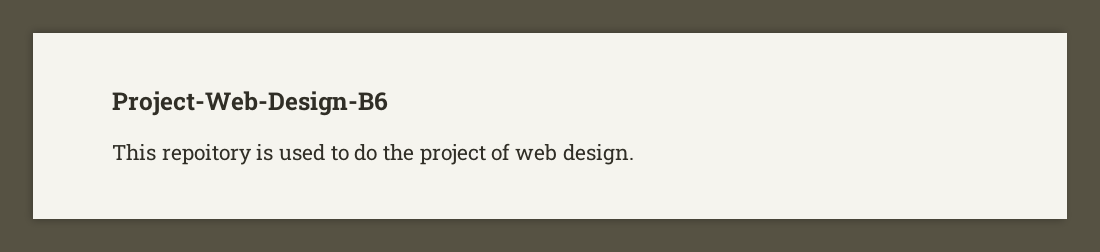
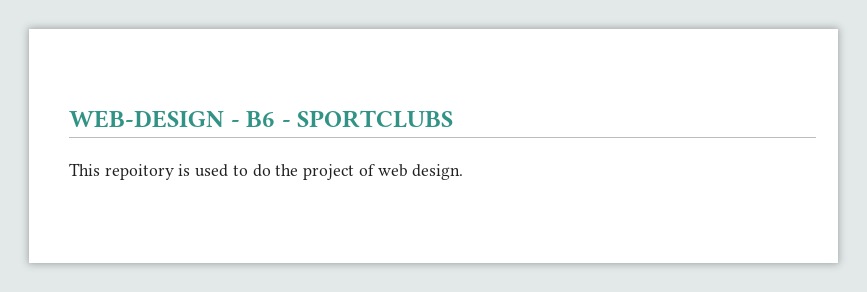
[112,91,388,116] Project-Web-Design-B6 -> [69,110,454,128] WEB-DESIGN - B6 - SPORTCLUBS

